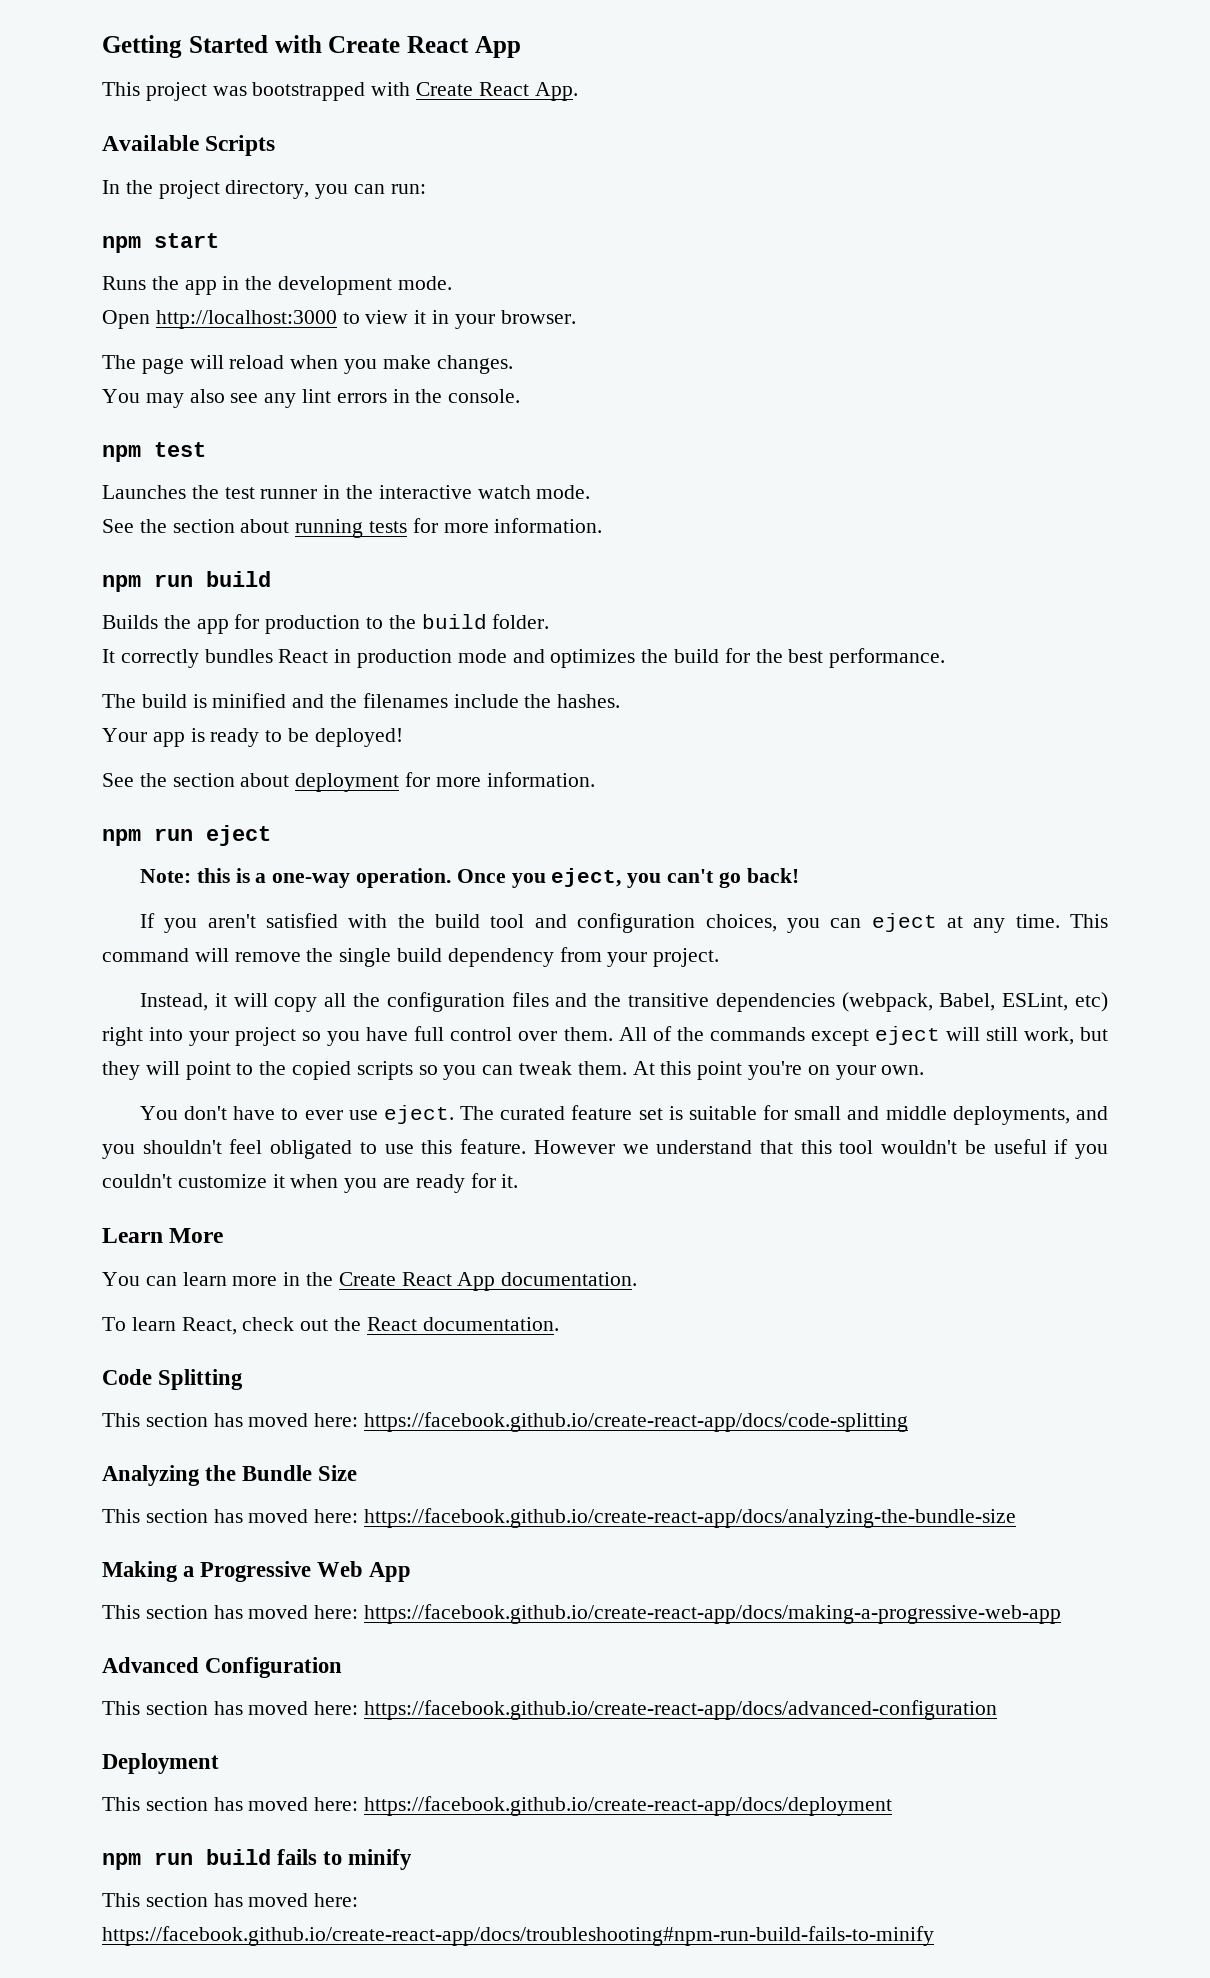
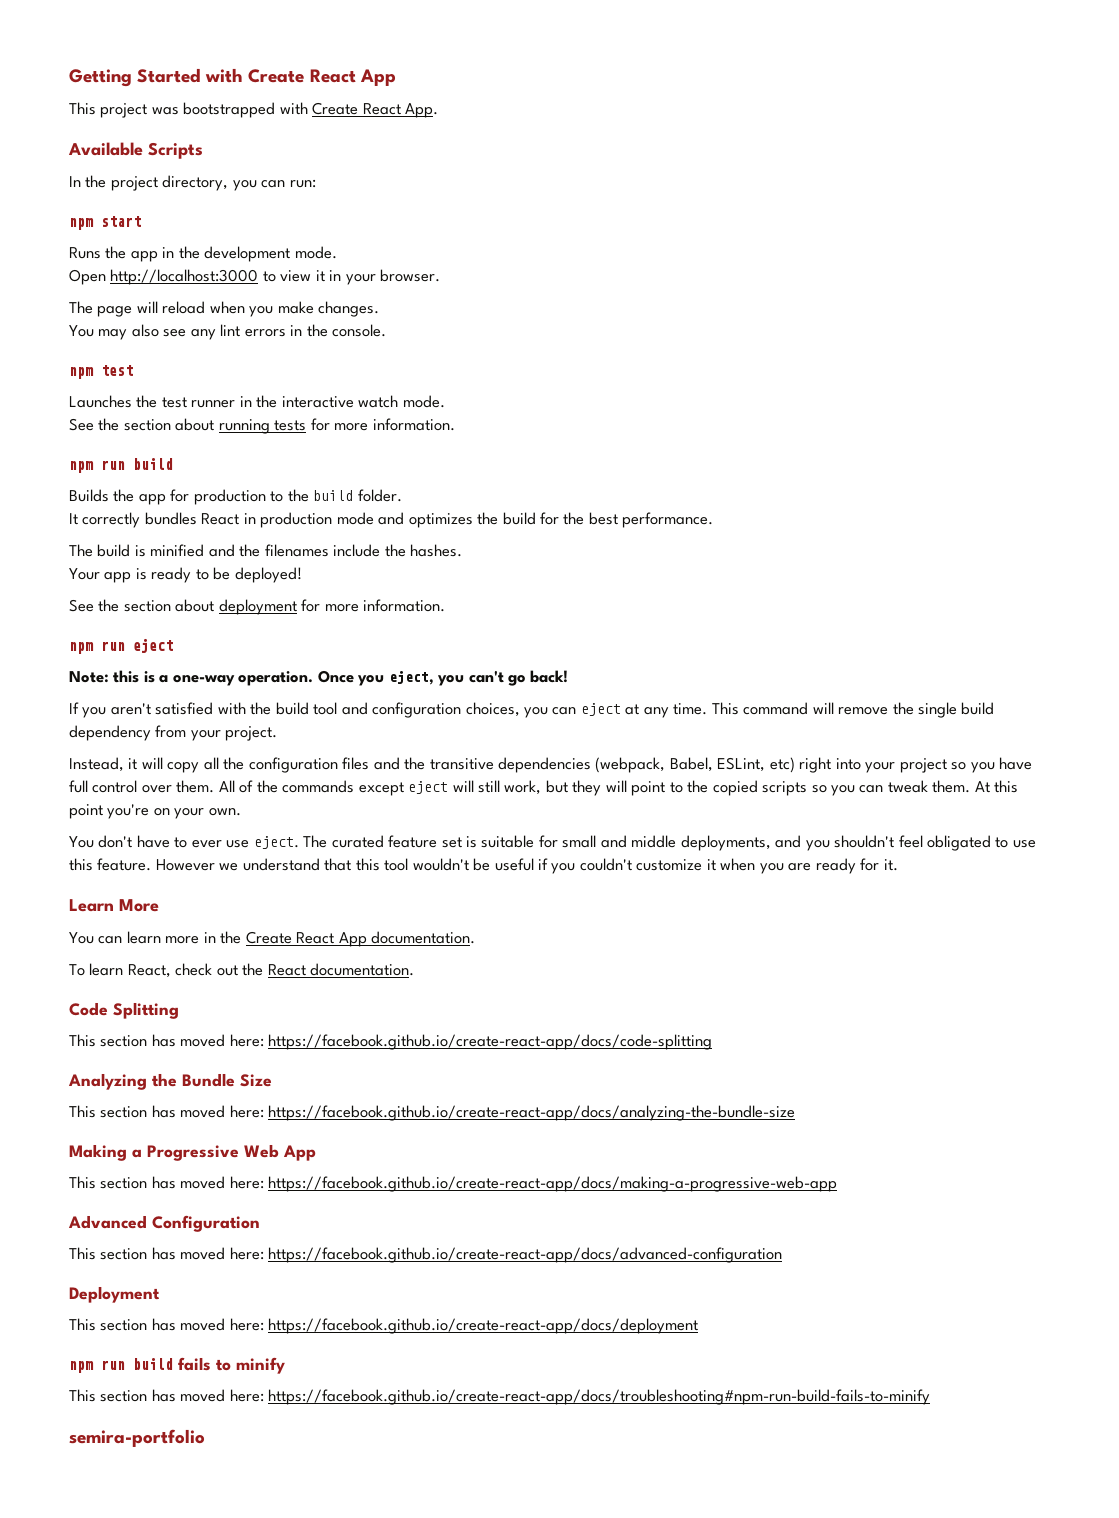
(934, 1936) none -> [69,1429,205,1447] // semira-portfolio

